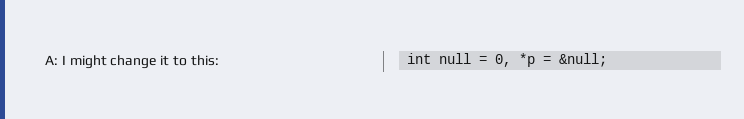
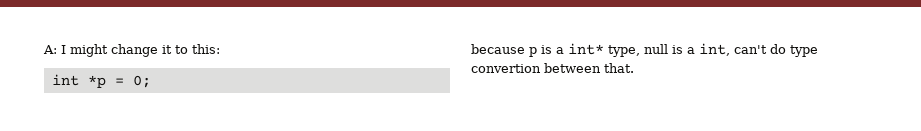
[439,53,608,67] null = 0, *p = &null; -> [87,75,151,88] [471,43,818,57] [471,63,634,73] *p = 0; // because p is a int* type, null is a int, can't do type convertion between that.

